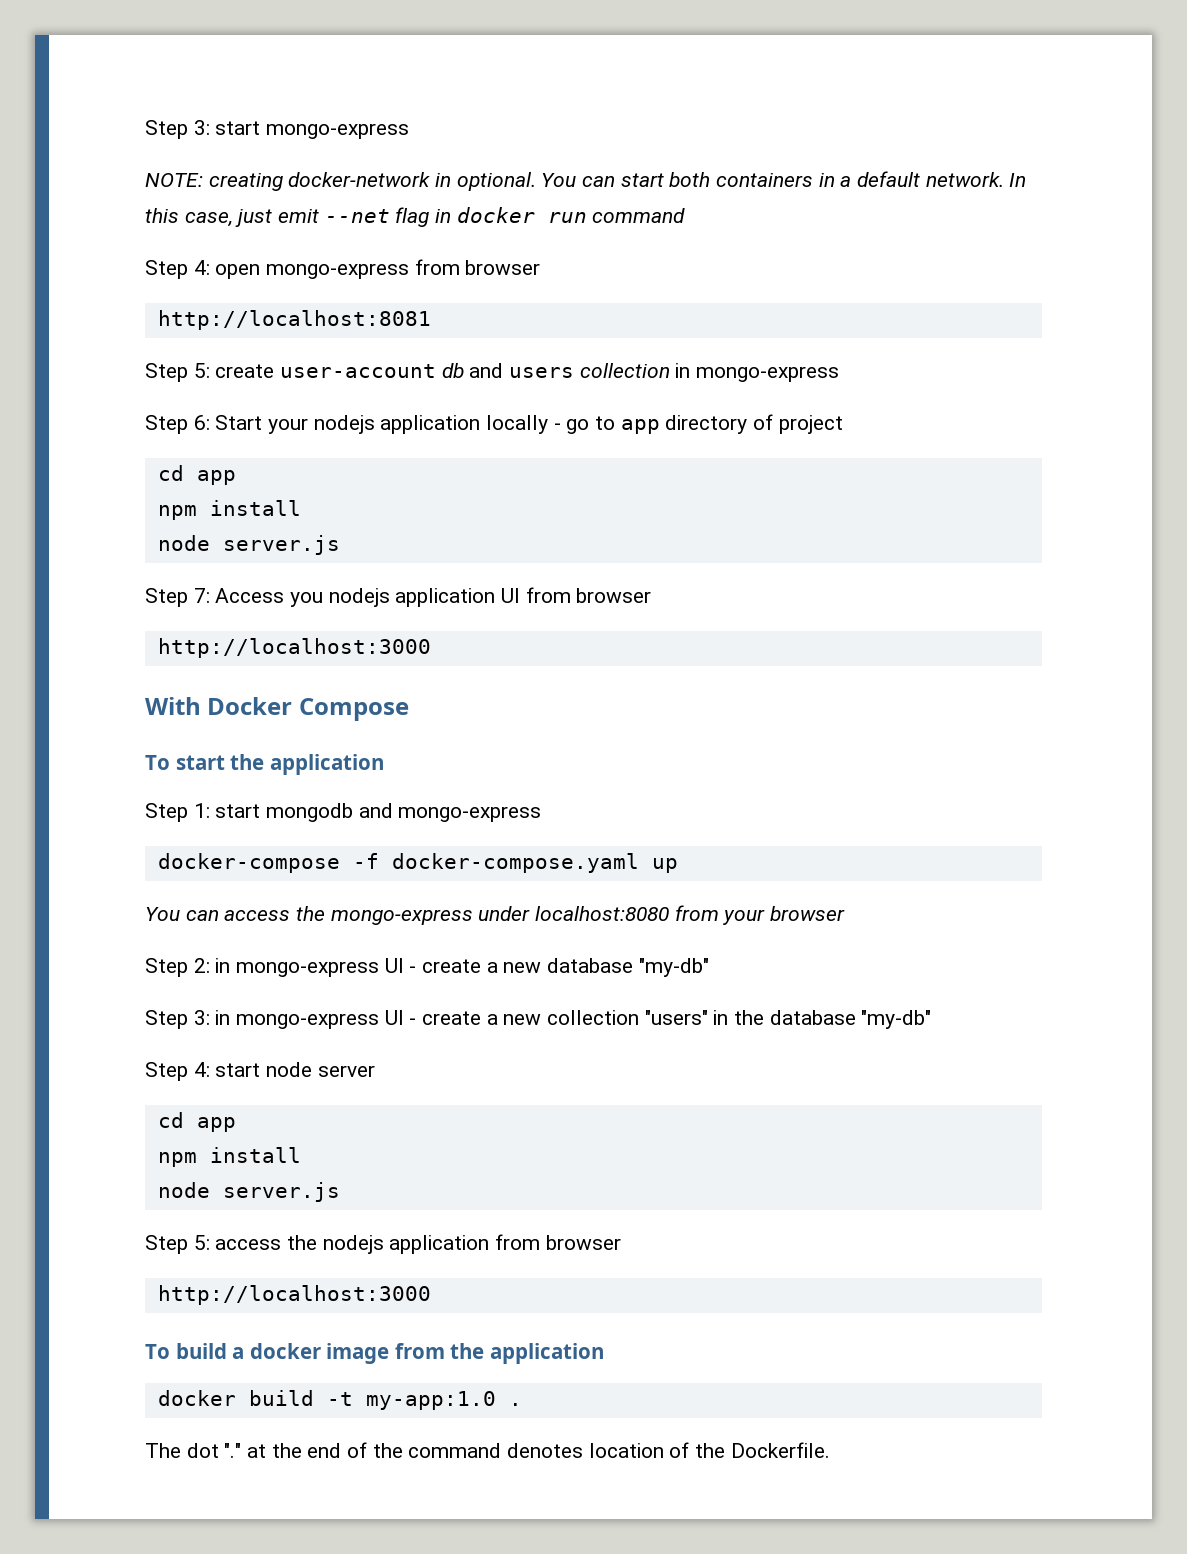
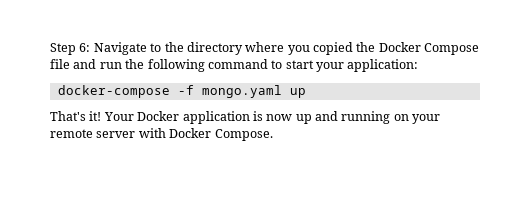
[145,120,410,139] [145,171,1027,191] [145,207,686,227] [145,259,541,279] [157,310,431,330] [145,363,840,382] [145,414,843,434] [157,465,236,485] [157,500,301,520] [157,535,340,555] [145,587,652,607] [157,638,431,658] [145,697,409,721] [145,754,384,775] [145,803,542,822] Step 3: start mongo-express // NOTE: creating docker-network in optional. You can start both containers in a default network. In this case, just emit --net flag in docker run command // Step 4: open mongo-express from browser // http://localhost:8081 // Step 5: create user-account db and users collection in mongo-express // Step 6: Start your nodejs application locally - go to app directory of project // cd app // npm install // node server.js // Step 7: Access you nodejs application UI from browser // http://localhost:3000 // With Docker Compose // To start the application // Step 1: start mongodb and mongo-express -> [50,42,480,55] [50,59,419,72] Step 6: Navigate to the directory where you copied the Docker Compose file and run the following command to start your application:
[391,853,639,873] docker-compose.yaml -> [201,85,282,98] mongo.yaml
[145,905,846,925] [145,958,709,977] [145,1010,932,1029] [145,1062,375,1081] [157,1112,236,1132] [157,1147,301,1167] [157,1182,340,1202] [145,1234,621,1254] [157,1285,431,1305] [145,1343,604,1364] [157,1390,522,1410] [145,1442,830,1458] You can access the mongo-express under localhost:8080 from your browser // Step 2: in mongo-express UI - create a new database "my-db" // Step 3: in mongo-express UI - create a new collection "users" in the database "my-db" // Step 4: start node server // cd app // npm install // node server.js // Step 5: access the nodejs application from browser // http://localhost:3000 // To build a docker image from the application // docker build -t my-app:1.0 . // The dot "." at the end of the command denotes location of the Dockerfile. -> [50,111,441,124] [50,128,273,141] That's it! Your Docker application is now up and running on your remote server with Docker Compose.

